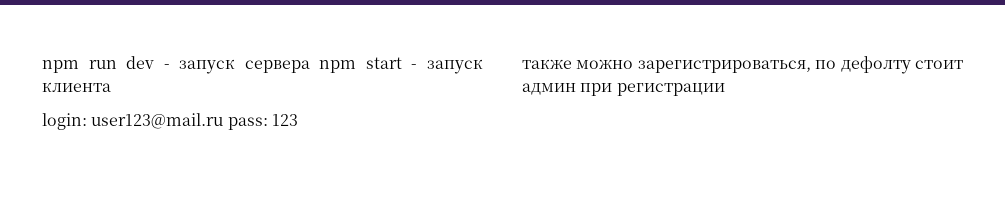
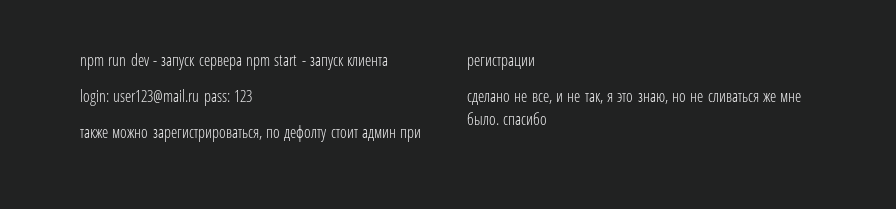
(725, 89) none -> [467,93,802,105] [467,112,548,125] // сделано не все, и не так, я это знаю, но не сливаться же мне было. спасибо

